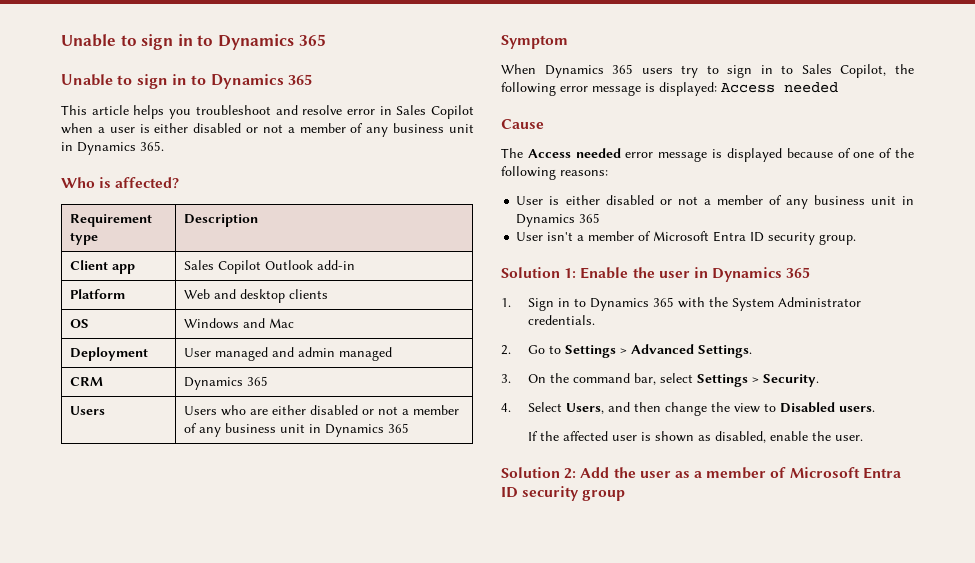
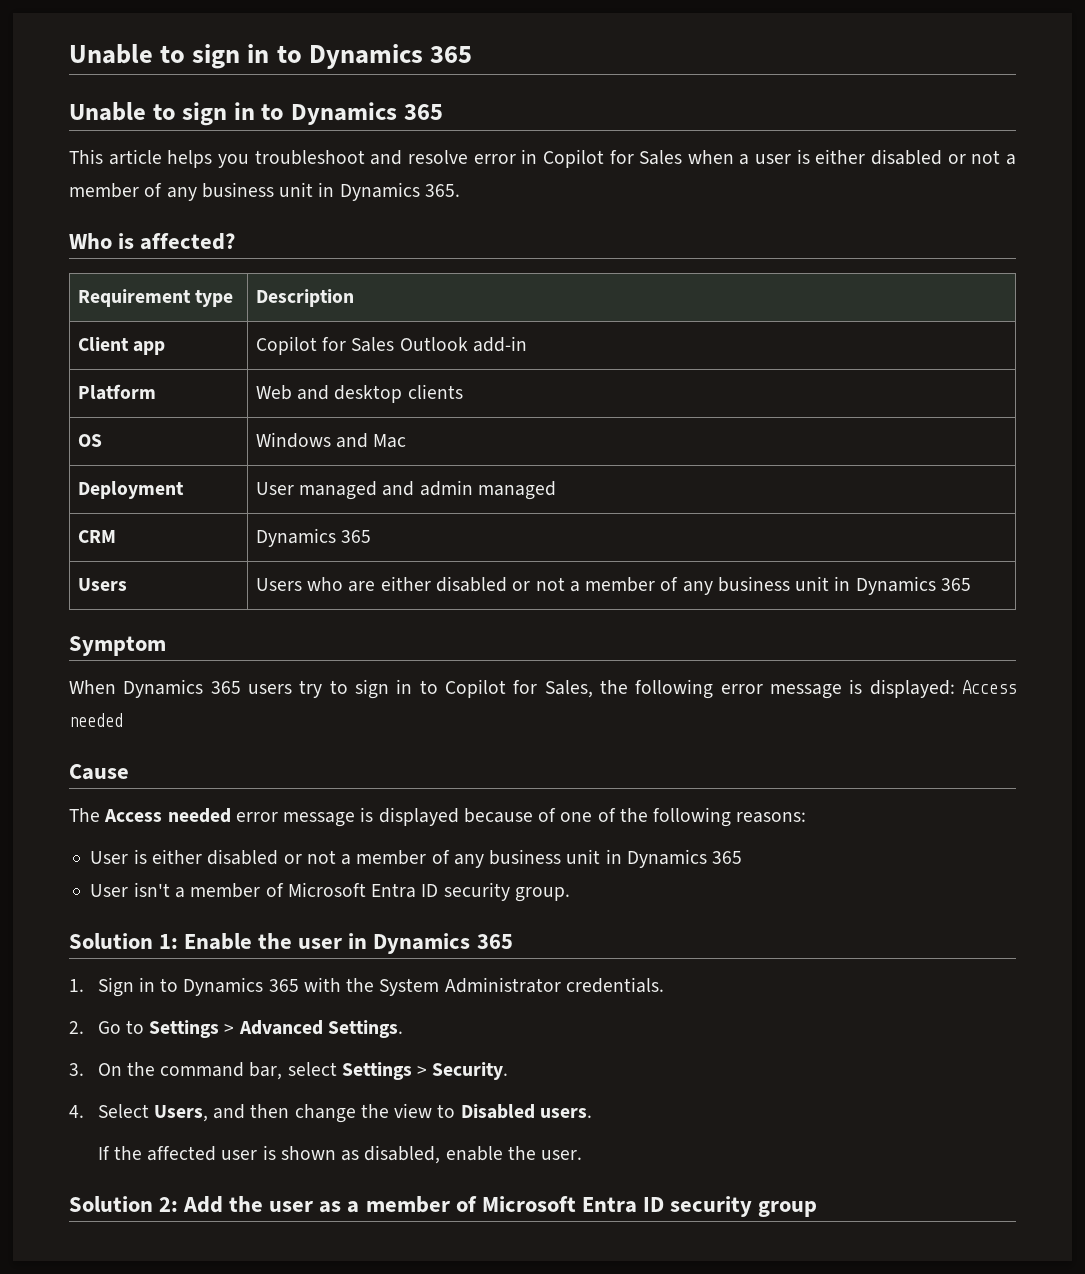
[396,105,474,119] Sales Copilot -> [542,149,683,168] Copilot for Sales
[183,260,261,274] Sales Copilot -> [255,336,395,355] Copilot for Sales
[801,64,887,78] Sales Copilot, -> [444,679,593,698] Copilot for Sales,

